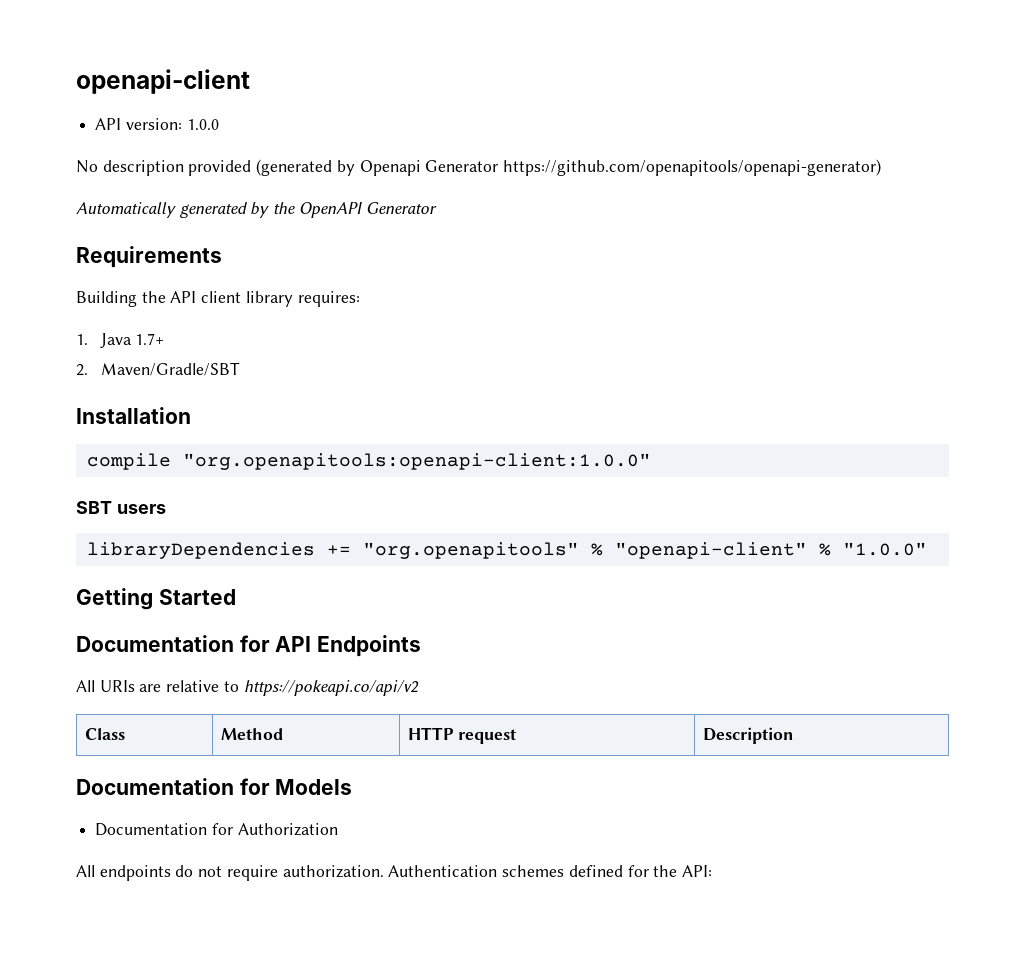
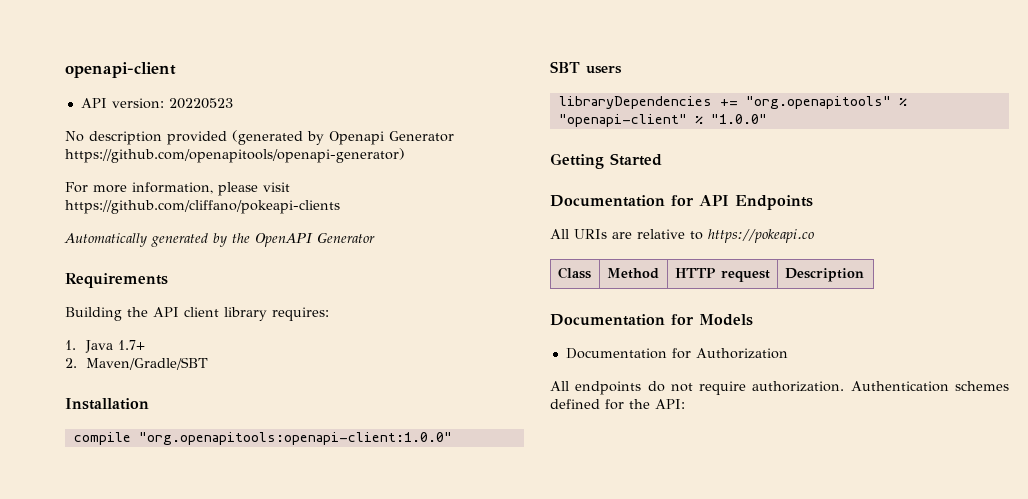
[186,119,219,130] 1.0.0 -> [168,98,233,109] 20220523
(882, 167) none -> [65,182,290,196] [65,200,340,214] // For more information, please visit https://github.com/cliffano/pokeapi-clients
[243,680,419,696] https://pokeapi.co/api/v2 -> [708,229,814,243] https://pokeapi.co

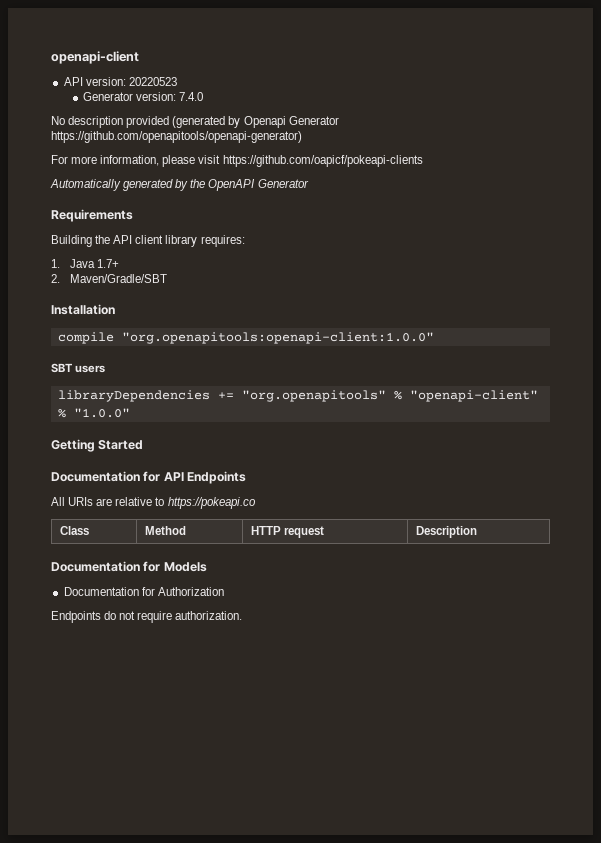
(233, 103) none -> [82,92,204,101] // Generator version: 7.4.0
[65,200,340,214] https://github.com/cliffano/pokeapi-clients -> [222,155,423,167] https://github.com/oapicf/pokeapi-clients
[550,381,642,395] All endpoints -> [51,611,101,623] Endpoints
[850,381,1009,392] [550,399,685,410] Authentication schemes defined for the API: -> (243, 615) none

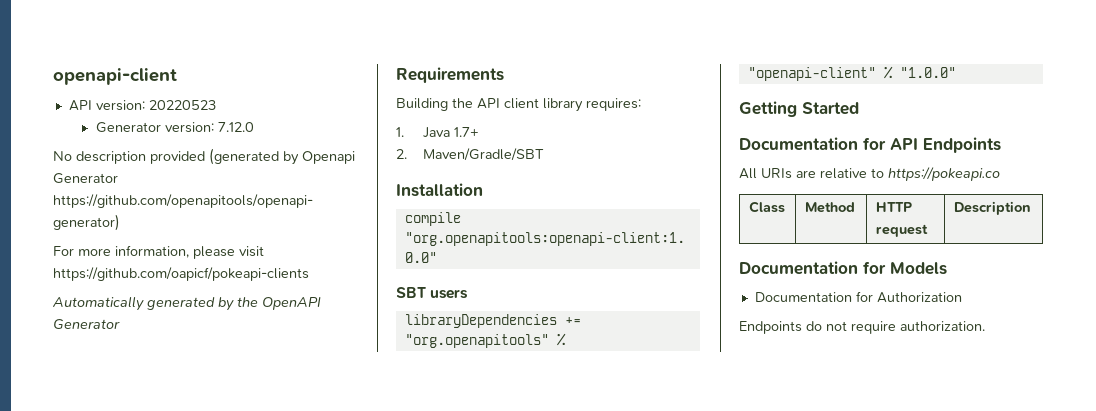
[179,92,204,101] 7.4.0 -> [217,122,254,132] 7.12.0

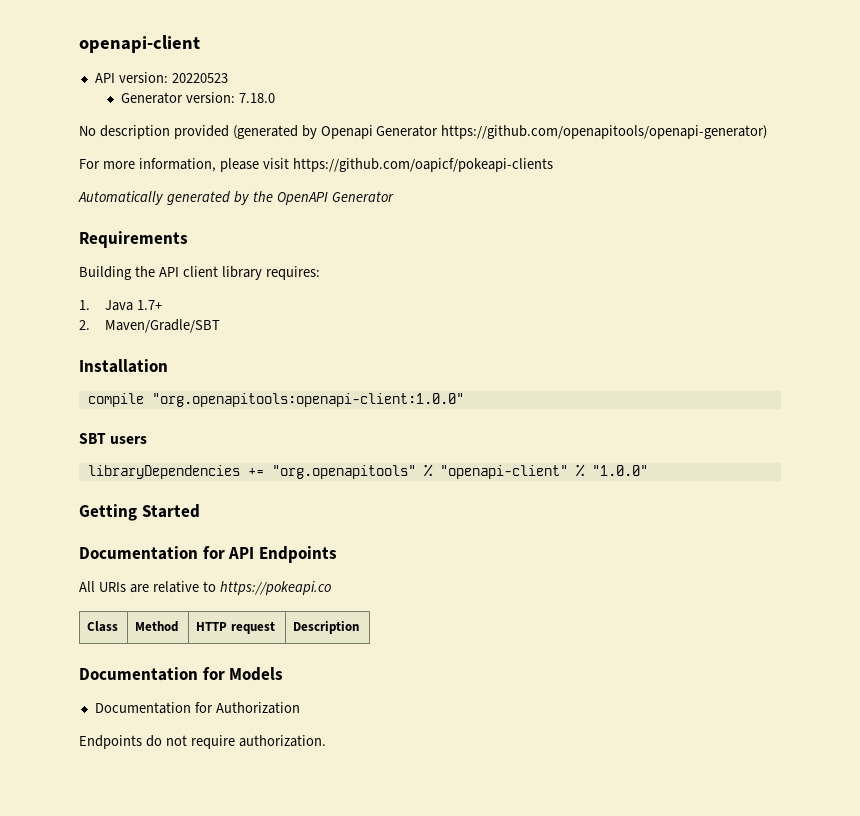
[217,122,254,132] 7.12.0 -> [238,93,275,103] 7.18.0

